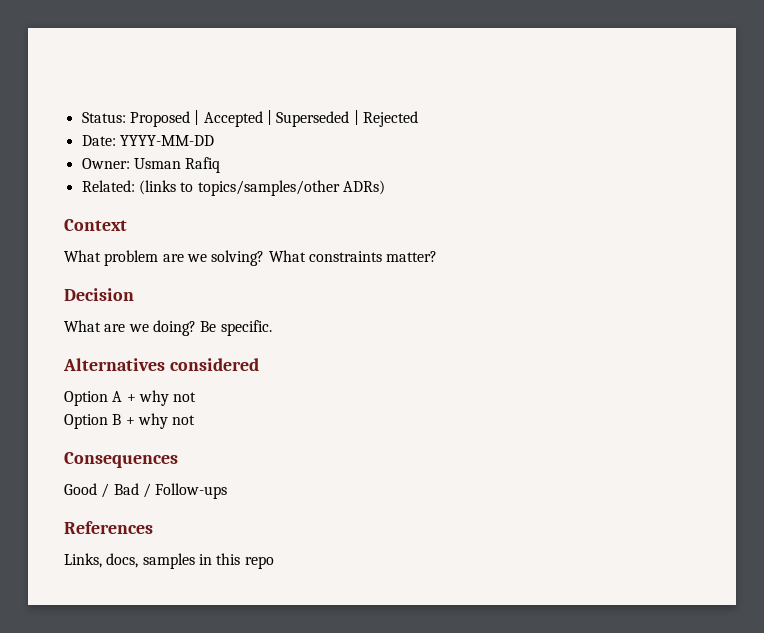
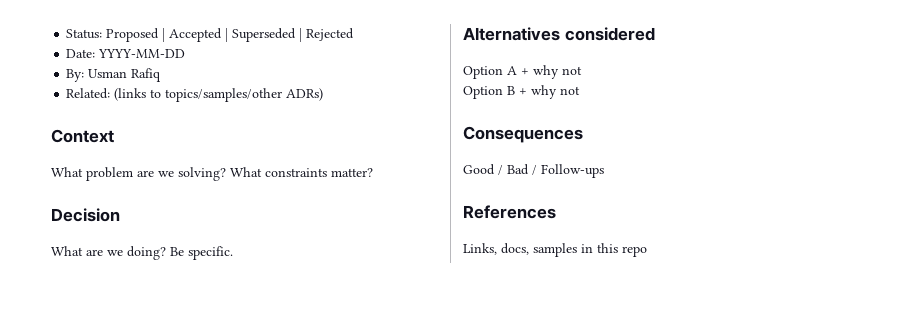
[81,158,130,169] Owner: -> [66,69,85,82] By:

